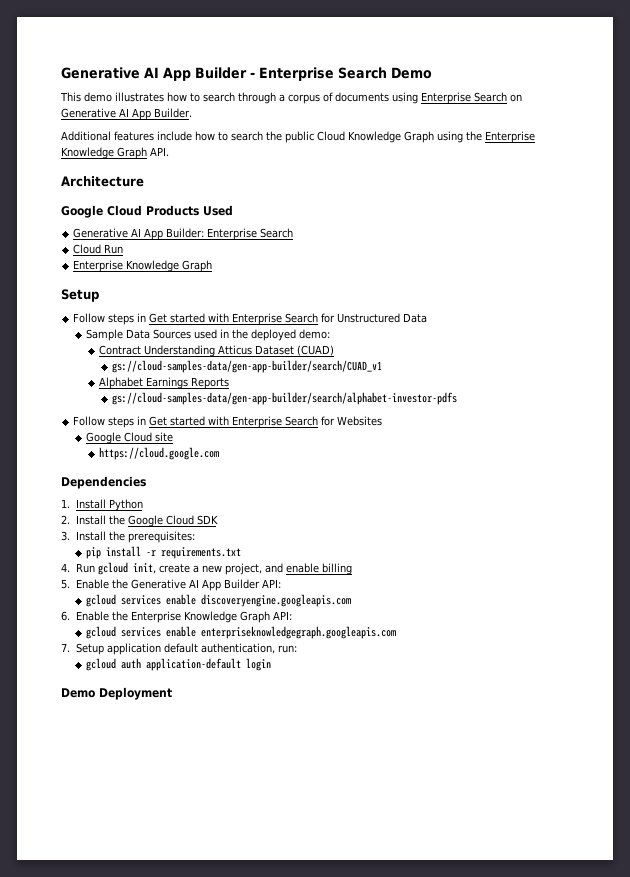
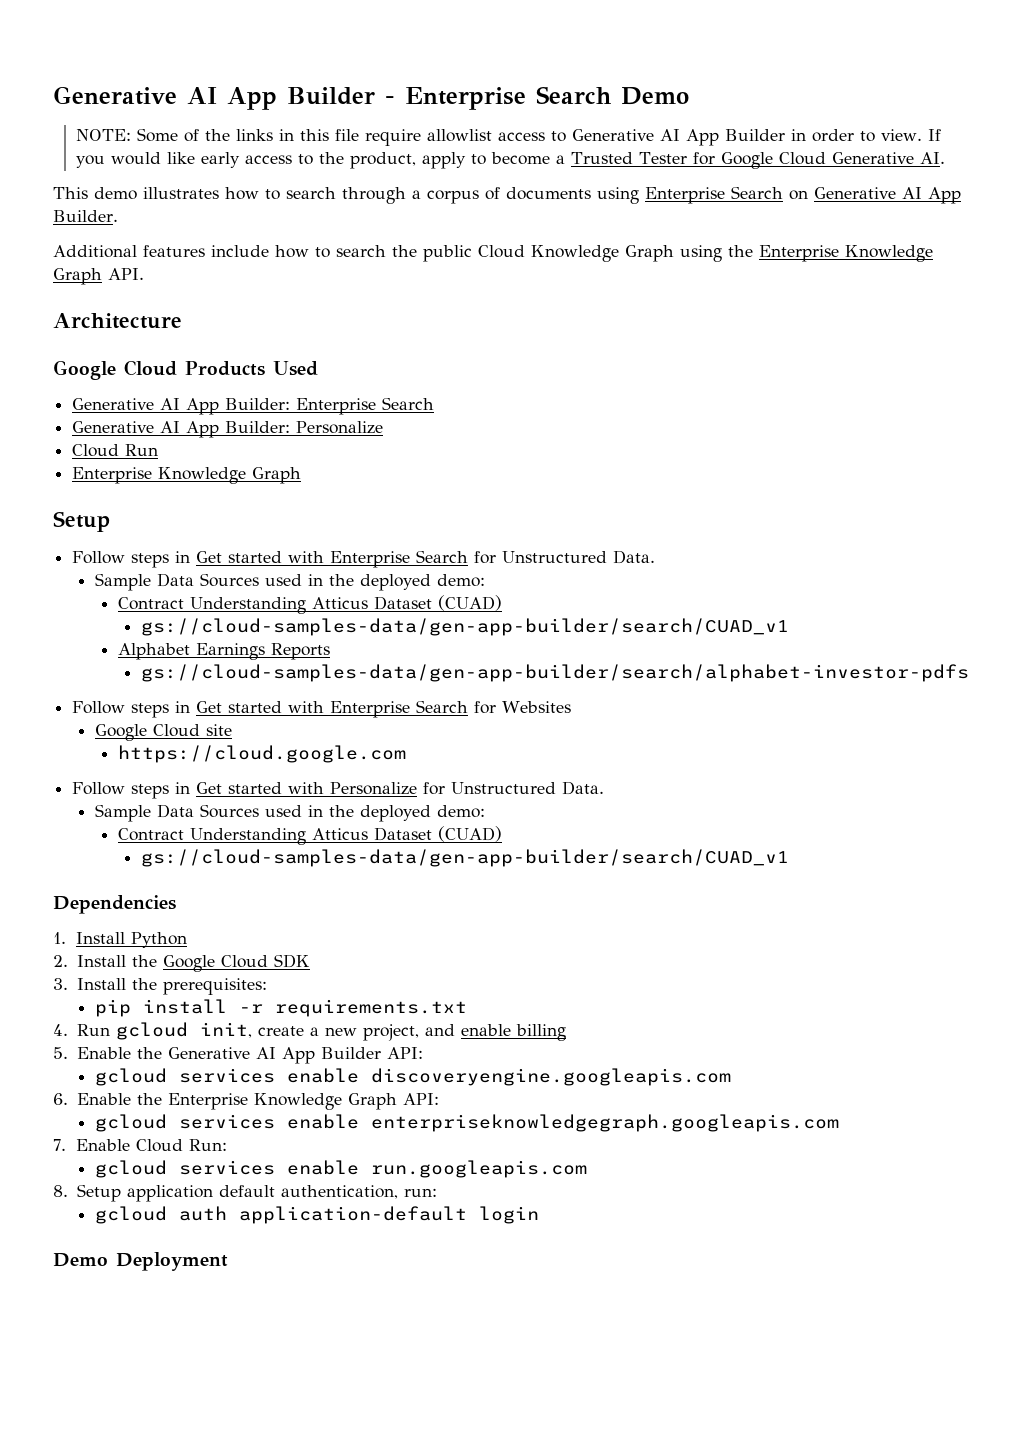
(432, 73) none -> [75,128,941,146] [75,152,945,169] // NOTE: Some of the links in this file require allowlist access to Generative AI App Builder in order to view. If you would like early access to the product, apply to become a Trusted Tester for Google Cloud Generative AI.
(294, 233) none -> [72,421,384,438] // Generative AI App Builder: Personalize
[403,313,428,323] Data -> [613,550,656,564] Data.
(219, 453) none -> [72,781,605,799] [95,804,486,822] [117,826,502,845] [140,849,789,867] // Follow steps in Get started with Personalize for Unstructured Data. // Sample Data Sources used in the deployed demo: // Contract Understanding Atticus Dataset (CUAD) // gs://cloud-samples-data/gen-app-builder/search/CUAD_v1
(70, 647) none -> [75,1139,227,1152] [95,1160,588,1178] [53,1185,68,1197] Enable Cloud Run: // gcloud services enable run.googleapis.com // 8.

